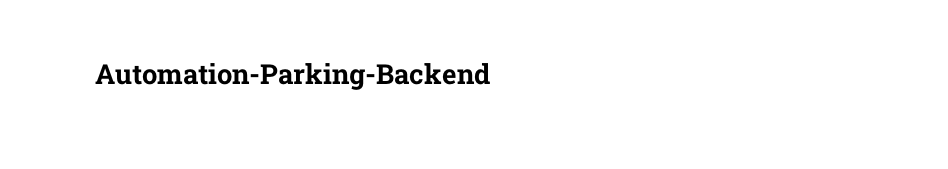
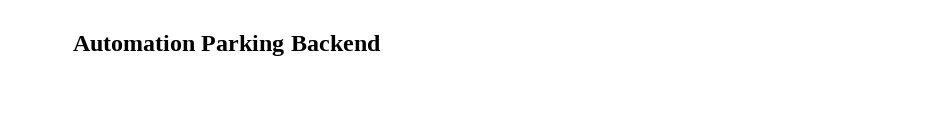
[95,63,490,90] Automation-Parking-Backend -> [73,35,381,56] Automation Parking Backend

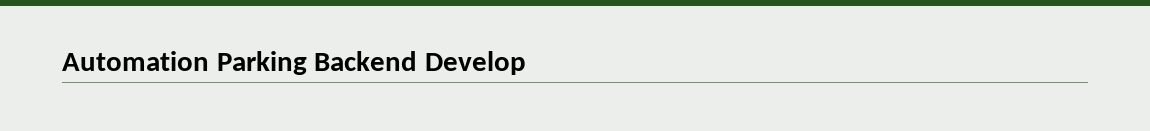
(381, 43) none -> [425,51,527,75] Develop

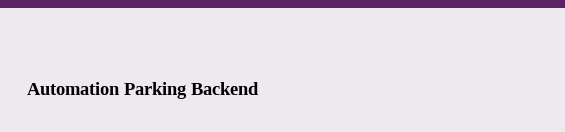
[425,51,527,75] Develop -> (259, 88) none

